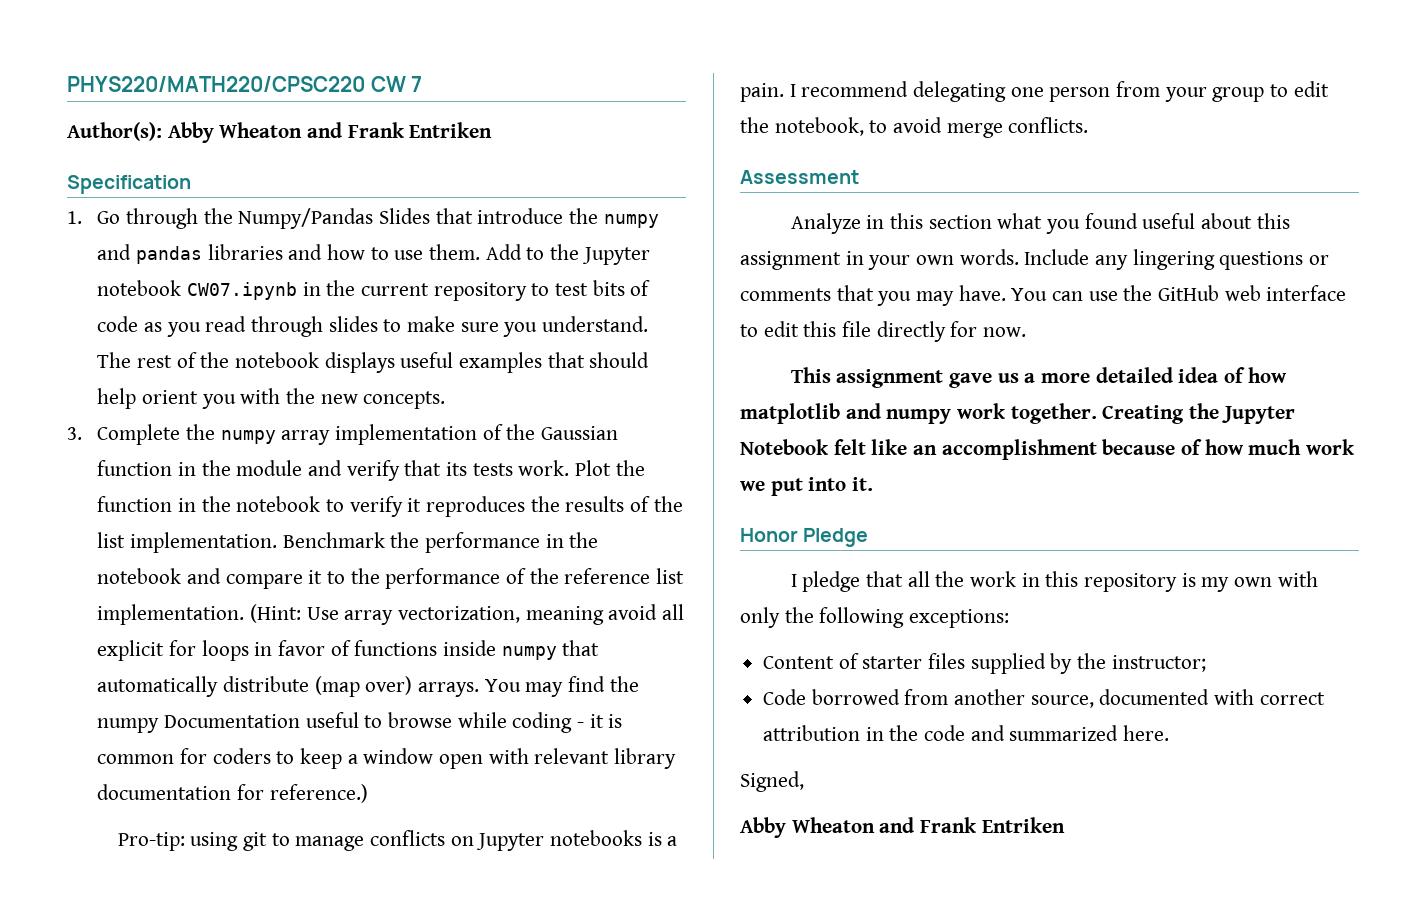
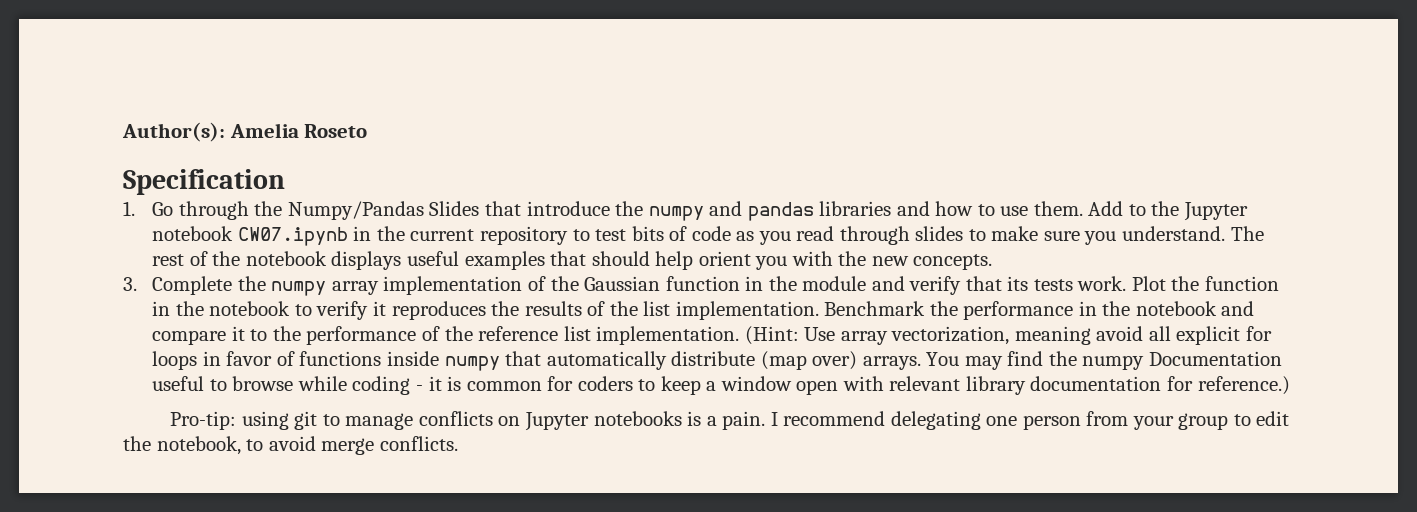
[67,76,423,92] [67,122,493,143] PHYS220/MATH220/CPSC220 CW 7 // Author(s): Abby Wheaton and Frank Entriken -> [122,122,368,142] Author(s): Amelia Roseto
[740,170,859,184] [790,213,1290,234] [740,249,1330,270] [740,285,1347,306] [740,321,1027,342] [790,367,1287,388] [740,403,1295,424] [740,439,1356,460] [740,477,874,496] [740,528,869,547] [790,571,1318,592] [740,607,1010,628] [763,653,1206,674] [763,689,1325,708] [763,725,1170,741] [740,771,804,792] [740,817,1065,838] // Assessment // Analyze in this section what you found useful about this assignment in your own words. Include any lingering questions or comments that you may have. You can use the GitHub web interface to edit this file directly for now. // This assignment gave us a more detailed idea of how matplotlib and numpy work together. Creating the Jupyter Notebook felt like an accomplishment because of how much work we put into it. // Honor Pledge // I pledge that all the work in this repository is my own with only the following exceptions: // Content of starter files supplied by the instructor; // Code borrowed from another source, documented with correct attribution in the code and summarized here. // Signed, // Abby Wheaton and Frank Entriken -> (458, 443) none

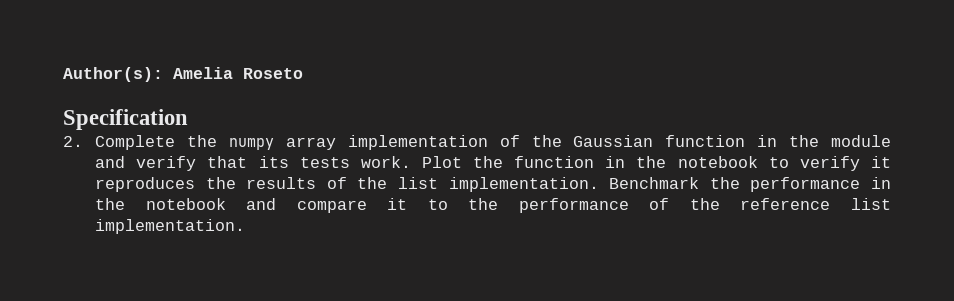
[123,201,1249,221] [152,226,1264,246] [152,251,993,270] [123,277,137,291] 1. Go through the Numpy/Pandas Slides that introduce the numpy and pandas libraries and how to use them. Add to the Jupyter notebook CW07.ipynb in the current repository to test bits of code as you read through slides to make sure you understand. The rest of the notebook displays useful examples that should help orient you with the new concepts. // 3. -> [63,136,83,147] 2.
[744,326,1272,345] [152,351,1282,371] [152,376,1290,395] [170,411,1290,431] [123,436,458,455] (Hint: Use array vectorization, meaning avoid all explicit for loops in favor of functions inside numpy that automatically distribute (map over) arrays. You may find the numpy Documentation useful to browse while coding - it is common for coders to keep a window open with relevant library documentation for reference.) // Pro-tip: using git to manage conflicts on Jupyter notebooks is a pain. I recommend delegating one person from your group to edit the notebook, to avoid merge conflicts. -> (246, 226) none

